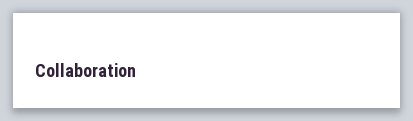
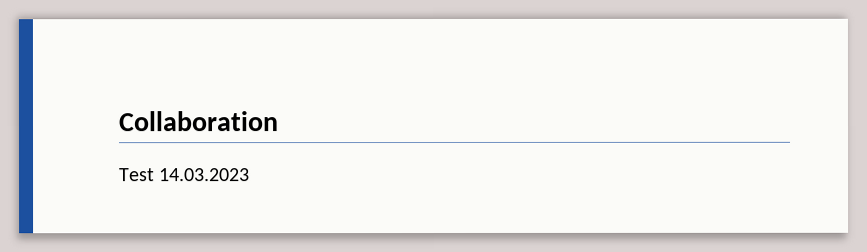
(136, 70) none -> [119,168,251,182] // Test 14.03.2023

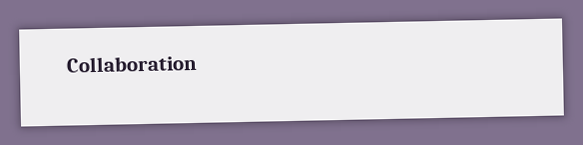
[119,168,251,182] // Test 14.03.2023 -> (197, 63) none

